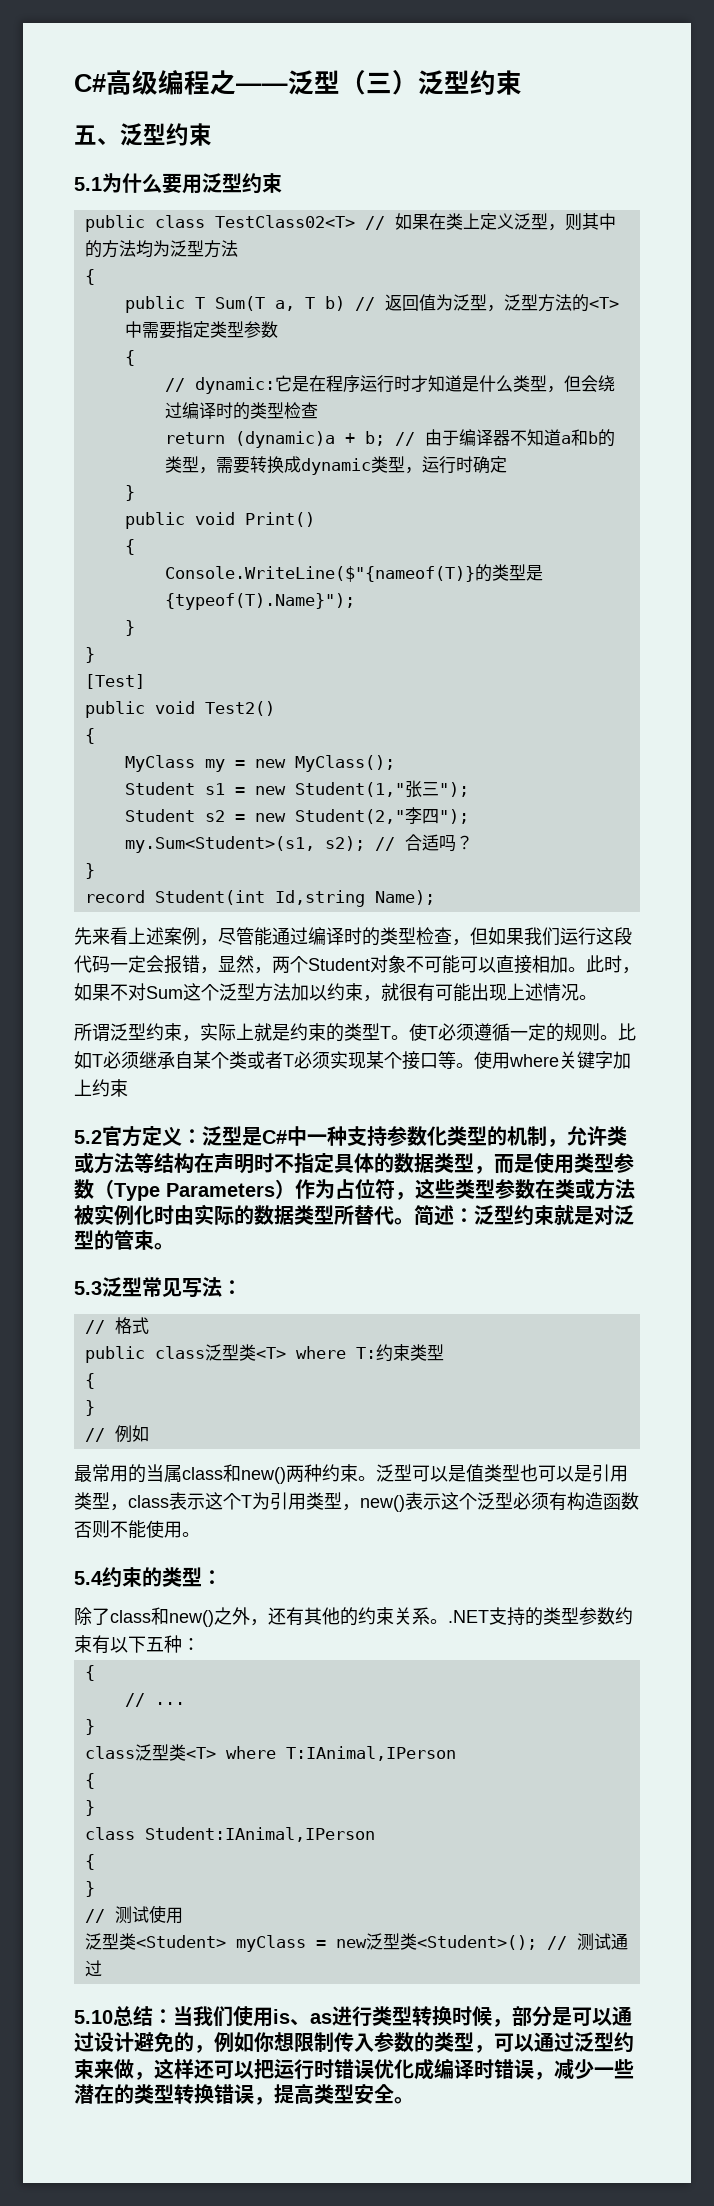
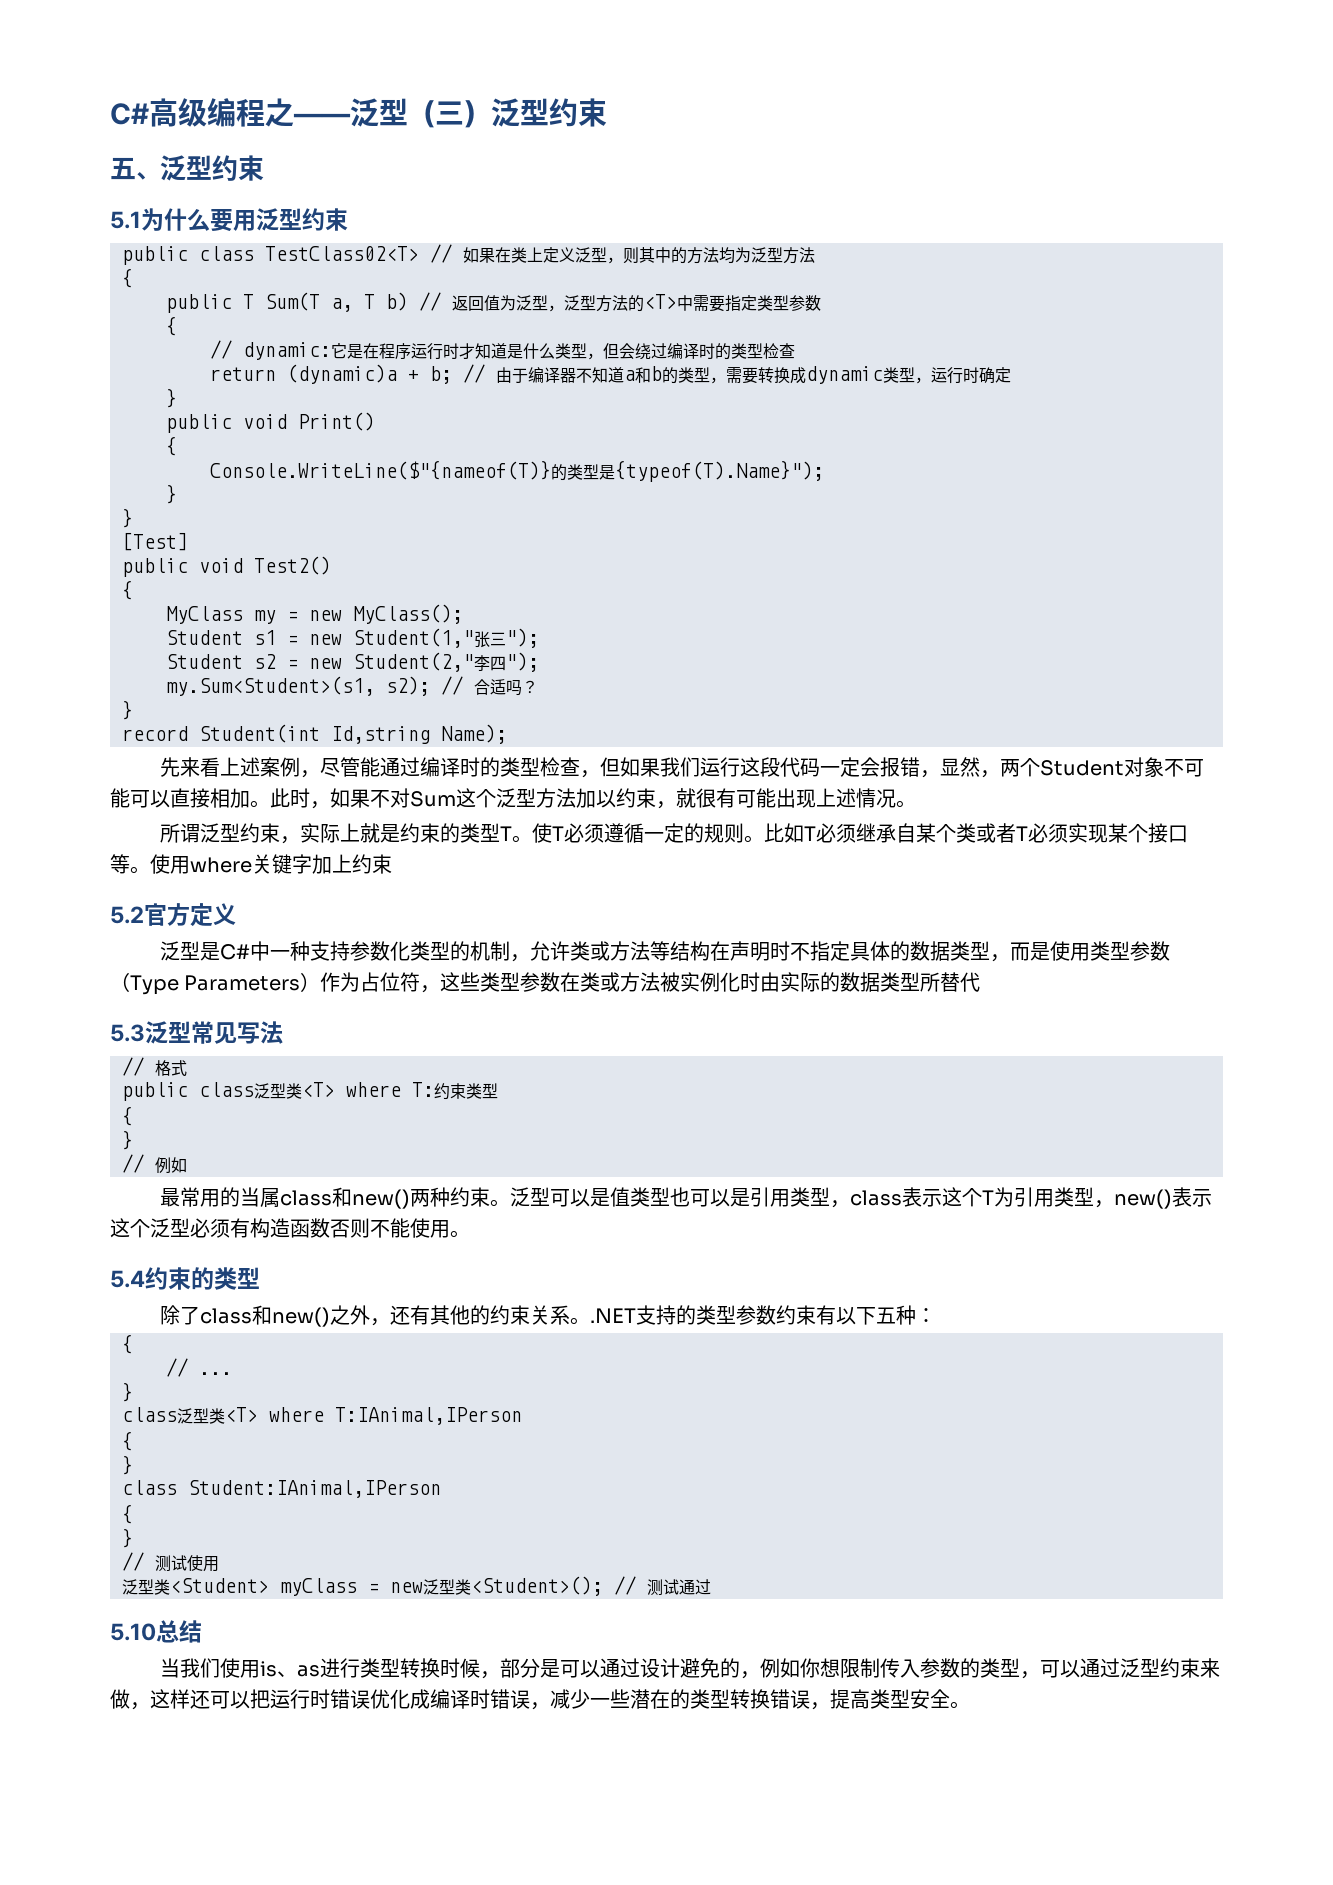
[182,1129,202,1144] ： -> (236, 914) //
[394,1205,634,1226] [74,1230,174,1250] 。简述：泛型约束就是对泛型的管束。 -> (981, 982) none
[222,1280,242,1295] ： -> (283, 1032) none
[202,1570,222,1585] ： -> (260, 1278) none
[153,2009,173,2024] ： -> (202, 1631) //

